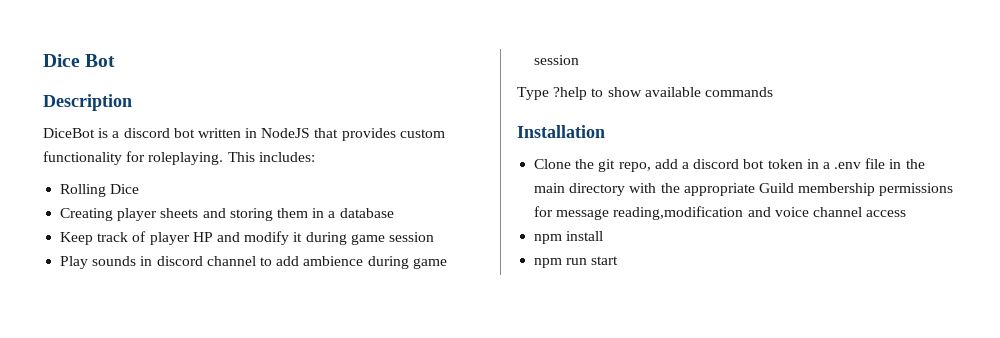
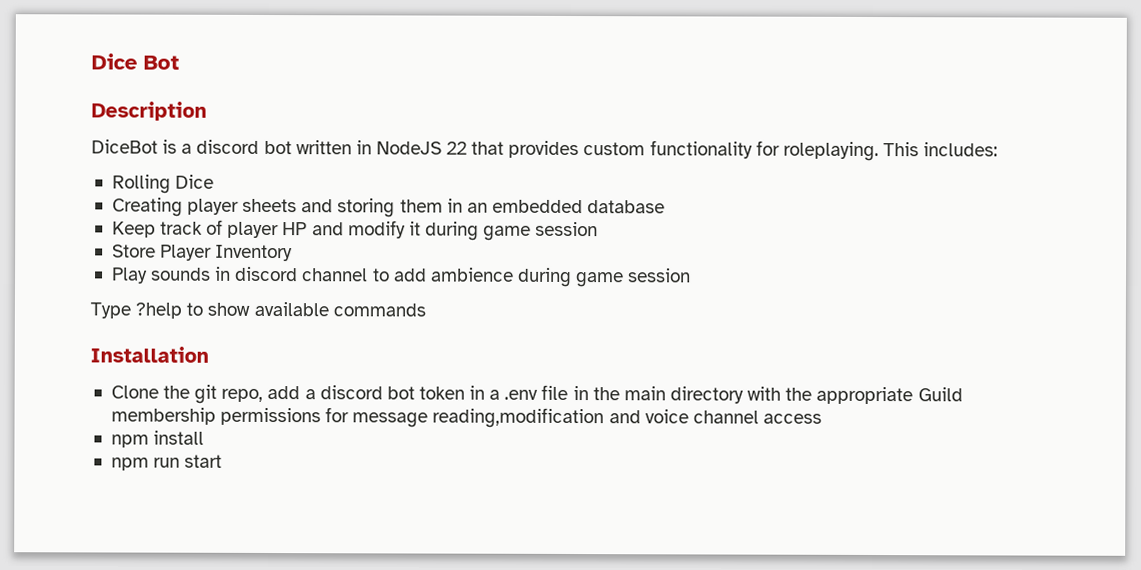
(311, 133) none -> [446,141,468,155] 22
[328,211,336,218] a -> [466,199,583,214] an embedded
(434, 237) none -> [111,244,294,262] // Store Player Inventory

